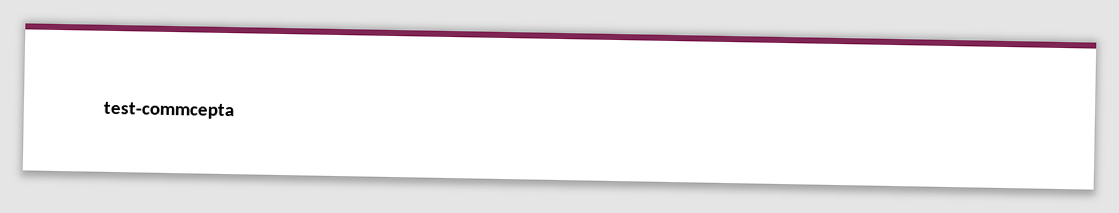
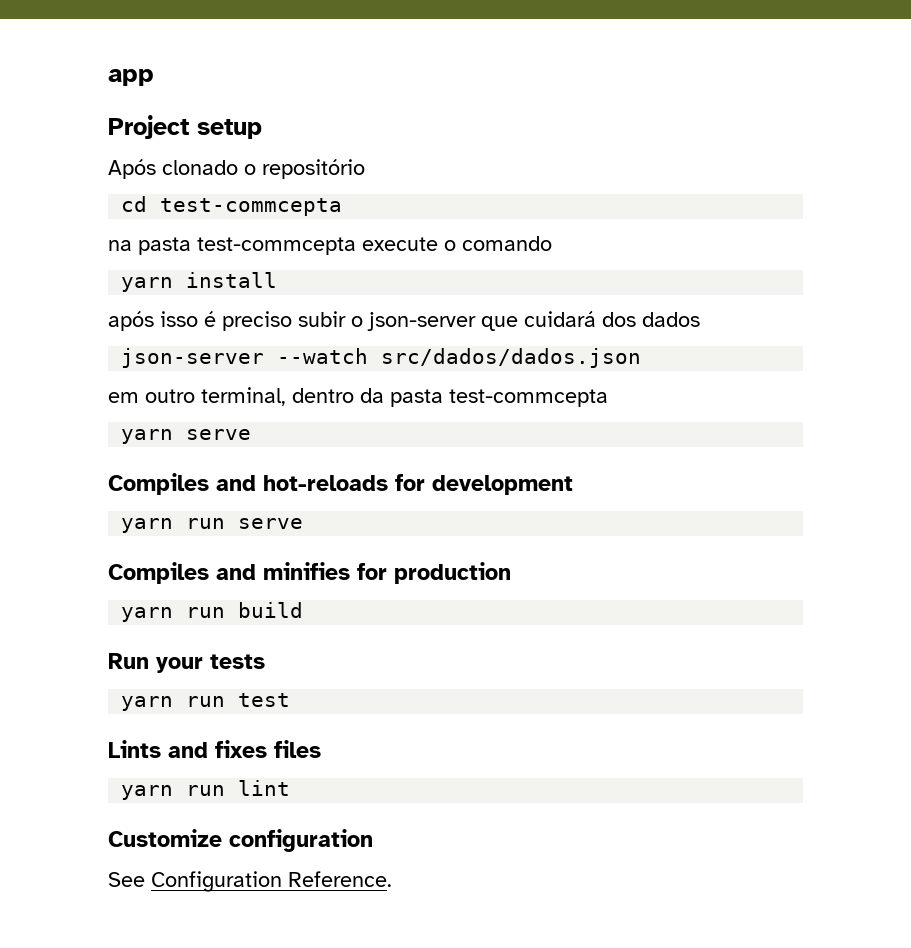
[103,101,234,120] test-commcepta -> [108,69,154,86] [108,115,262,139] [108,159,365,179] [121,196,343,216] [108,236,552,255] [121,272,278,292] [108,311,700,331] [121,348,642,368] [108,387,608,407] [121,429,252,444] [108,473,573,495] [121,518,304,533] [108,562,511,584] [121,602,304,622] [108,653,265,673] [121,693,291,711] [108,740,321,758] [121,780,291,800] [108,829,373,852] [108,871,392,892] app // Project setup // Após clonado o repositório // cd test-commcepta // na pasta test-commcepta execute o comando // yarn install // após isso é preciso subir o json-server que cuidará dos dados // json-server --watch src/dados/dados.json // em outro terminal, dentro da pasta test-commcepta // yarn serve // Compiles and hot-reloads for development // yarn run serve // Compiles and minifies for production // yarn run build // Run your tests // yarn run test // Lints and fixes files // yarn run lint // Customize configuration // See Configuration Reference.

